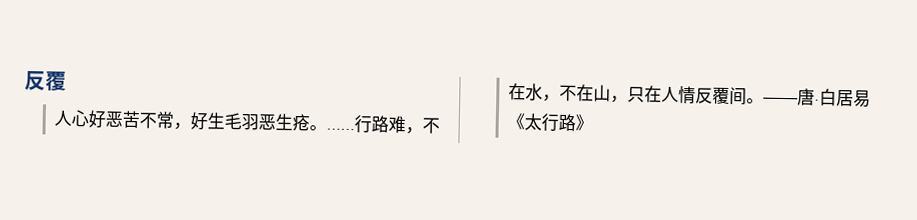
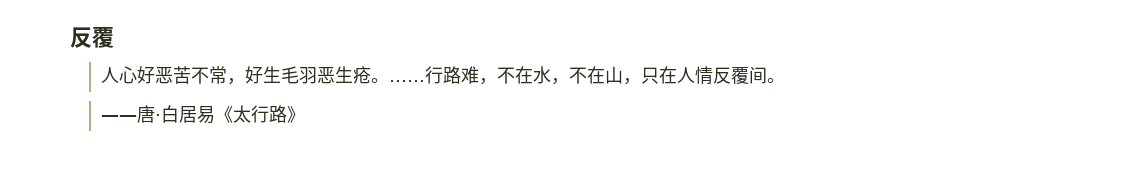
(764, 101) none -> (786, 80) //

